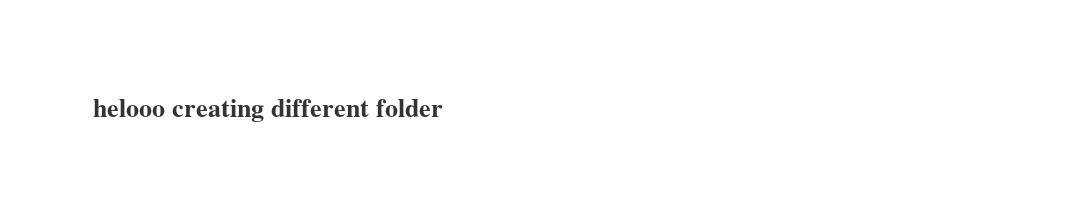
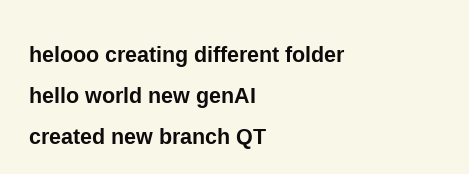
(444, 108) none -> [29,87,256,108] [29,128,266,149] // hello world new genAI // created new branch QT

